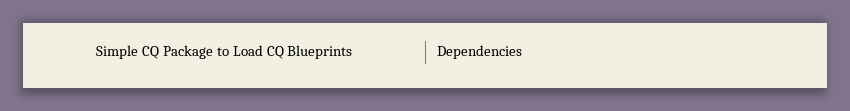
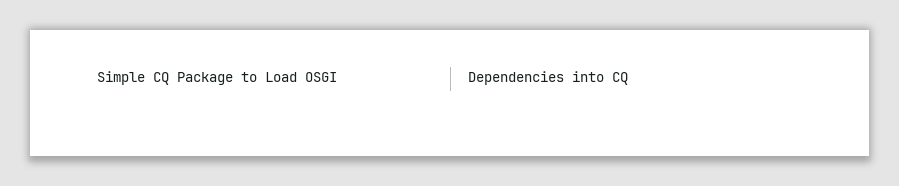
[266,45,522,59] CQ Blueprints Dependencies -> [305,71,628,85] OSGI Dependencies into CQ

